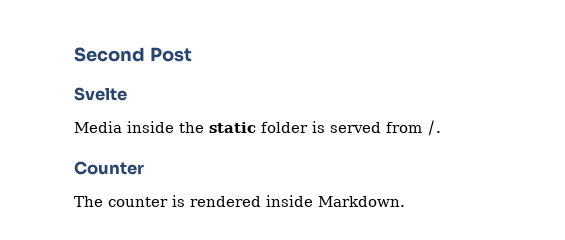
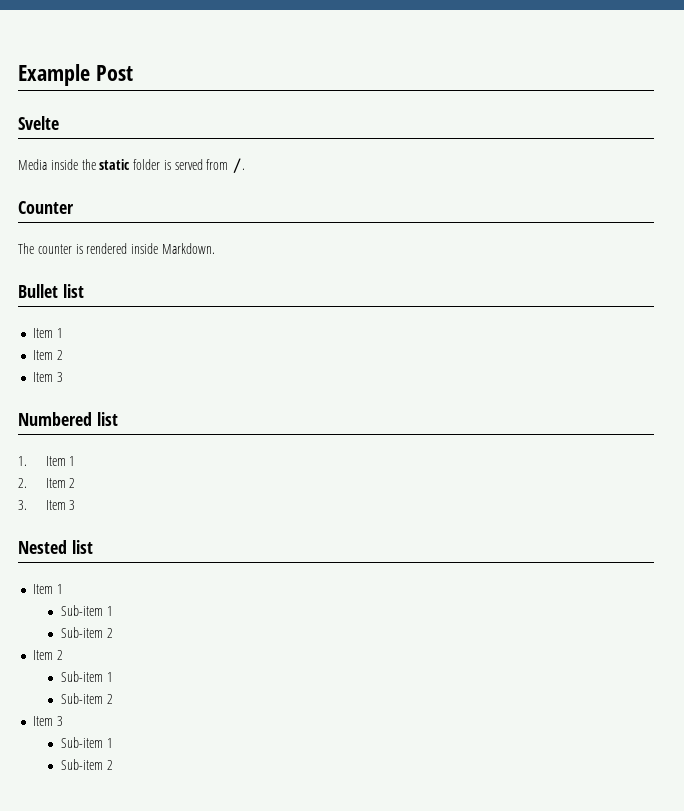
[74,47,145,62] Second -> [18,64,90,86] Example
(405, 201) none -> [18,284,84,298] [33,328,64,338] [33,350,64,360] [33,372,64,382] [18,412,118,426] [18,456,76,466] [18,478,76,488] [18,500,76,510] [18,540,93,554] [33,584,64,594] [61,605,113,616] [61,627,113,638] [33,650,64,660] [61,671,113,682] [61,693,113,704] [33,716,64,726] [61,737,113,748] [61,759,113,770] // Bullet list // Item 1 // Item 2 // Item 3 // Numbered list // 1. Item 1 // 2. Item 2 // 3. Item 3 // Nested list // Item 1 // Sub-item 1 // Sub-item 2 // Item 2 // Sub-item 1 // Sub-item 2 // Item 3 // Sub-item 1 // Sub-item 2

